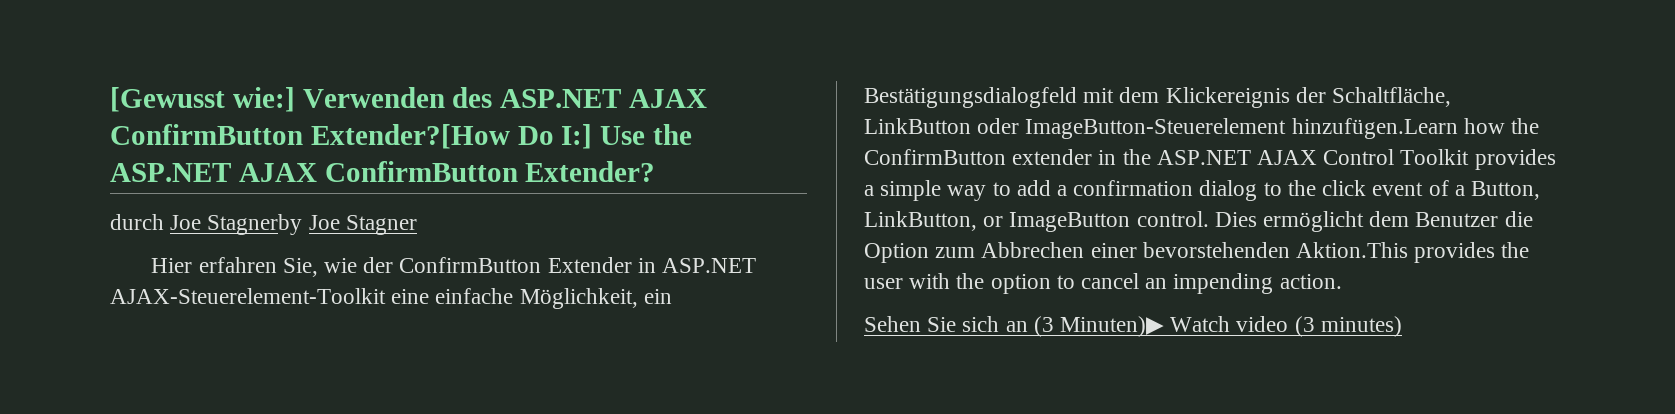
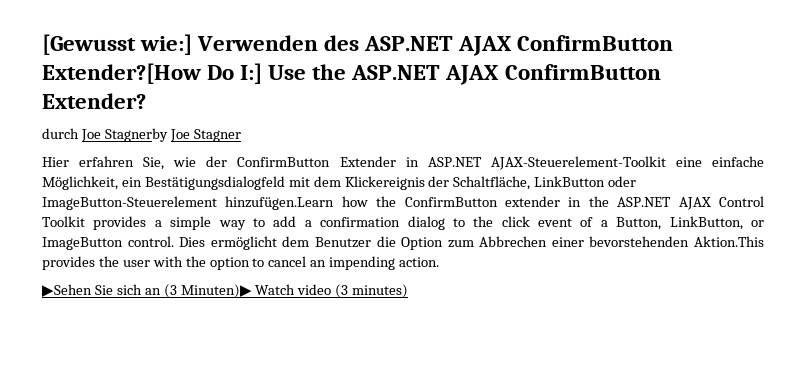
[864,316,921,332] Sehen -> [42,284,92,297] ▶Sehen

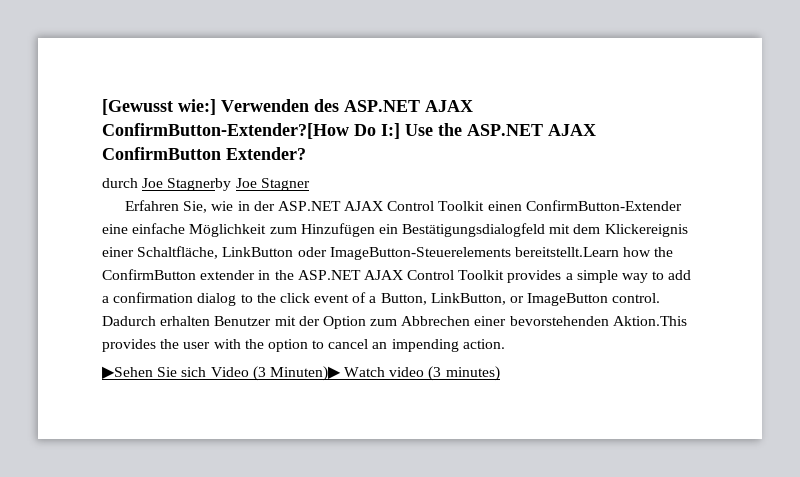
[517,35,674,51] [42,63,201,84] ConfirmButton Extender?[How -> [102,123,349,139] ConfirmButton-Extender?[How
[42,156,765,170] [42,176,118,190] Hier erfahren Sie, wie der ConfirmButton Extender in ASP.NET AJAX-Steuerelement-Toolkit eine einfache Möglichkeit, -> [124,200,682,213] [102,223,375,237] Erfahren Sie, wie in der ASP.NET AJAX Control Toolkit einen ConfirmButton-Extender eine einfache Möglichkeit zum Hinzufügen
[428,176,450,187] der -> [102,247,134,257] einer
[42,196,335,210] ImageButton-Steuerelement hinzufügen.Learn -> [329,247,619,260] ImageButton-Steuerelements bereitstellt.Learn
[179,236,396,250] Dies ermöglicht dem Benutzer die -> [102,316,320,326] Dadurch erhalten Benutzer mit der
[144,288,161,295] an -> [210,367,249,377] Video

